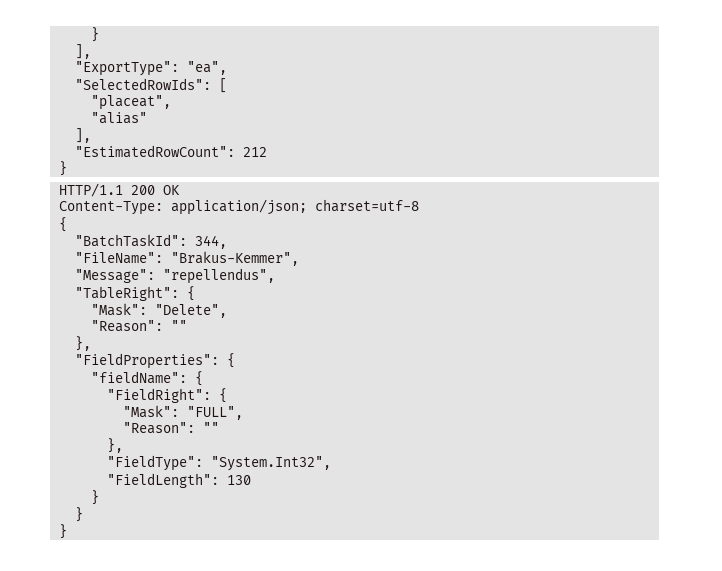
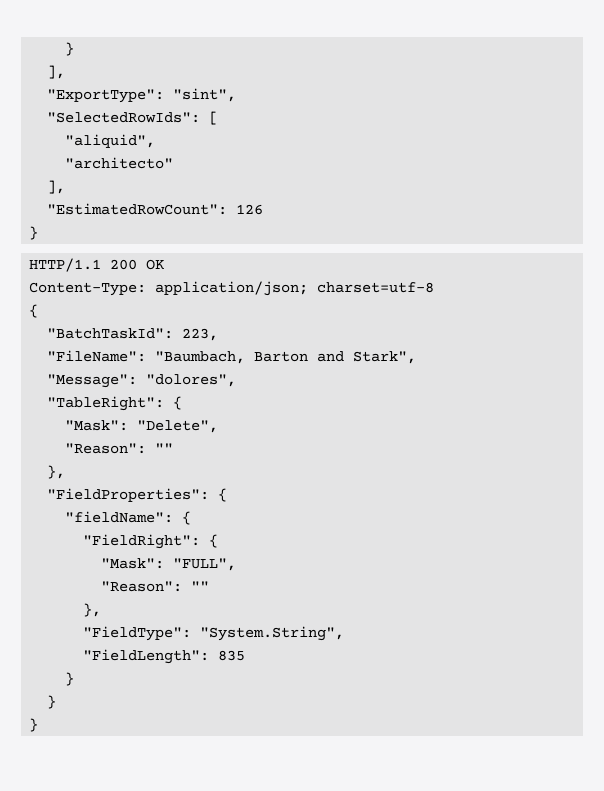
[186,61,227,75] "ea", -> [172,88,236,102] "sint",
[90,95,171,110] [90,112,147,124] "placeat", // "alias" -> [64,134,155,148] [64,157,173,169] "aliquid", // "architecto"
[242,147,267,157] 212 -> [235,204,263,215] 126
[194,235,227,249] 344, -> [181,328,218,341] 223,
[170,251,299,266] "Brakus-Kemmer", -> [154,351,416,364] "Baumbach, Barton and Stark",
[162,268,275,284] "repellendus", -> [145,374,236,387] "dolores",
[210,456,331,471] "System.Int32", -> [199,626,344,641] "System.String",
[226,475,251,485] 130 -> [217,650,245,661] 835

